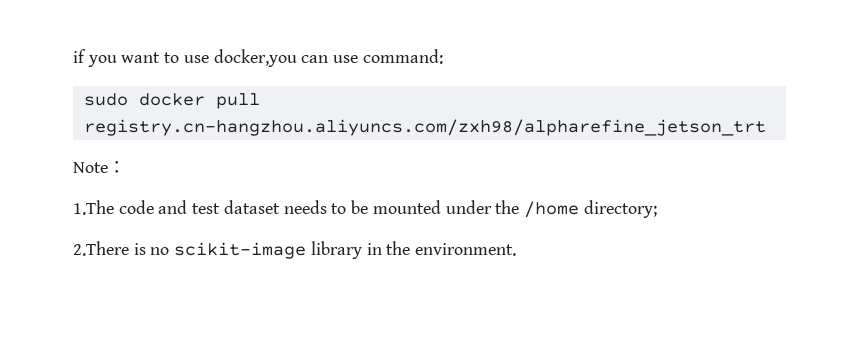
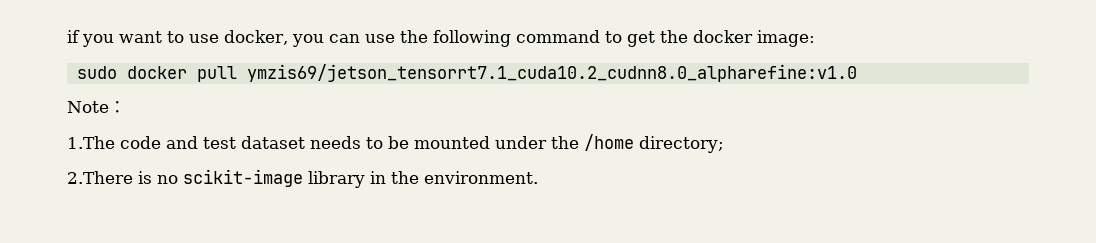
[213,49,443,67] docker,you can use command: -> [224,30,815,47] docker, you can use the following command to get the docker image:
[83,119,766,136] registry.cn-hangzhou.aliyuncs.com/zxh98/alpharefine_jetson_trt -> [246,64,857,82] ymzis69/jetson_tensorrt7.1_cuda10.2_cudnn8.0_alpharefine:v1.0

